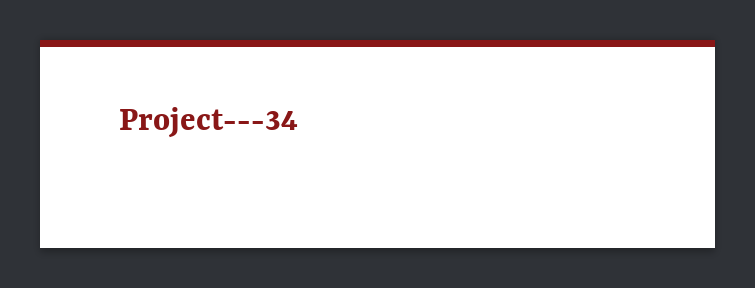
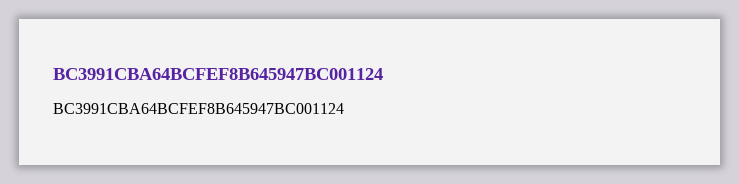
[119,107,298,138] Project---34 -> [53,68,383,80] [53,103,344,114] BC3991CBA64BCFEF8B645947BC001124 // BC3991CBA64BCFEF8B645947BC001124

